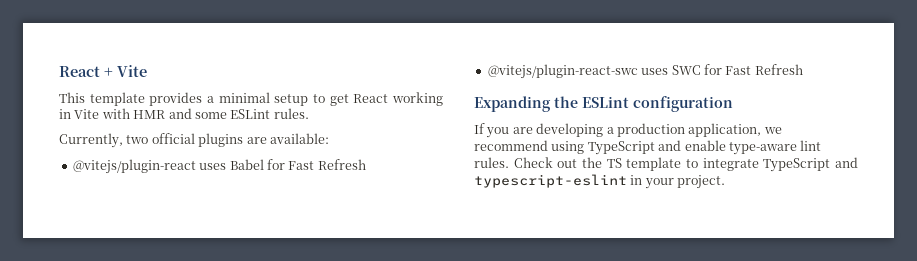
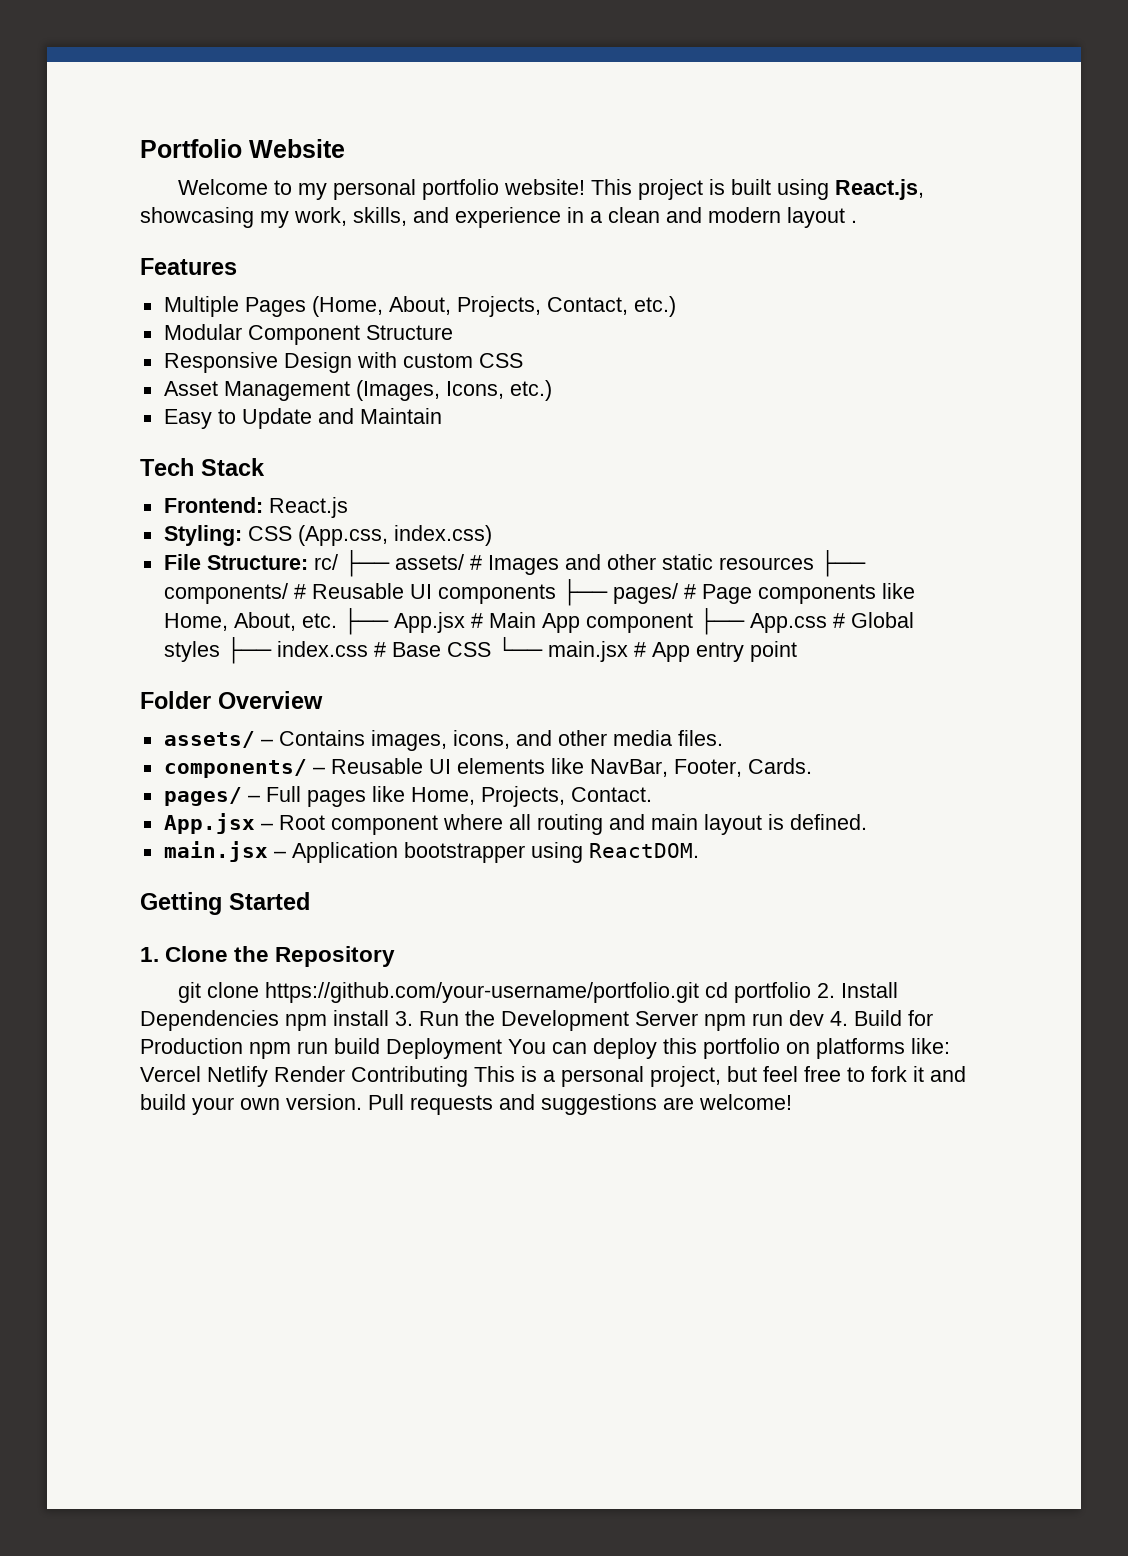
[59,65,147,77] [59,92,444,106] [59,108,309,119] [59,133,329,148] [72,159,366,174] [487,64,803,79] [474,96,733,112] [474,123,782,138] [474,140,822,155] [474,157,858,172] [474,174,726,189] React + Vite // This template provides a minimal setup to get React working in Vite with HMR and some ESLint rules. // Currently, two official plugins are available: // @vitejs/plugin-react uses Babel for Fast Refresh // @vitejs/plugin-react-swc uses SWC for Fast Refresh // Expanding the ESLint configuration // If you are developing a production application, we recommend using TypeScript and enable type-aware lint rules. Check out the TS template to integrate TypeScript and typescript-eslint in your project. -> [140,139,345,158] [177,179,924,200] [140,207,857,228] [140,258,237,275] [163,296,676,317] [163,324,453,345] [163,352,523,373] [163,380,552,401] [163,408,442,429] [140,458,265,476] [163,497,348,518] [163,525,492,546] [163,550,866,577] [163,579,915,606] [163,608,914,635] [163,637,797,664] [140,691,323,709] [163,730,723,751] [163,758,812,778] [163,786,652,807] [163,813,867,835] [163,841,699,863] [140,892,310,915] [140,946,396,967] [177,982,898,1003] [140,1010,933,1031] [140,1038,950,1059] [140,1066,966,1087] [140,1094,792,1115] Portfolio Website // Welcome to my personal portfolio website! This project is built using React.js, showcasing my work, skills, and experience in a clean and modern layout . // Features // Multiple Pages (Home, About, Projects, Contact, etc.) // Modular Component Structure // Responsive Design with custom CSS // Asset Management (Images, Icons, etc.) // Easy to Update and Maintain // Tech Stack // Frontend: React.js // Styling: CSS (App.css, index.css) // File Structure: rc/ ├── assets/ # Images and other static resources ├── components/ # Reusable UI components ├── pages/ # Page components like Home, About, etc. ├── App.jsx # Main App component ├── App.css # Global styles ├── index.css # Base CSS └── main.jsx # App entry point // Folder Overview // assets/ – Contains images, icons, and other media files. // components/ – Reusable UI elements like NavBar, Footer, Cards. // pages/ – Full pages like Home, Projects, Contact. // App.jsx – Root component where all routing and main layout is defined. // main.jsx – Application bootstrapper using ReactDOM. // Getting Started // 1. Clone the Repository // git clone https://github.com/your-username/portfolio.git cd portfolio 2. Install Dependencies npm install 3. Run the Development Server npm run dev 4. Build for Production npm run build Deployment You can deploy this portfolio on platforms like: Vercel Netlify Render Contributing This is a personal project, but feel free to fork it and build your own version. Pull requests and suggestions are welcome!

